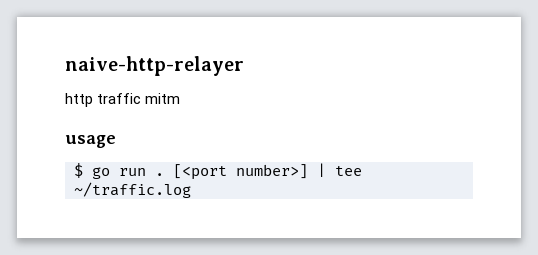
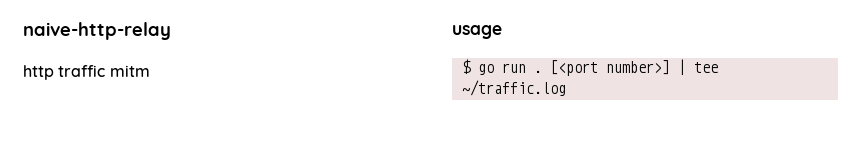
[65,56,244,76] naive-http-relayer -> [23,22,171,40] naive-http-relay

